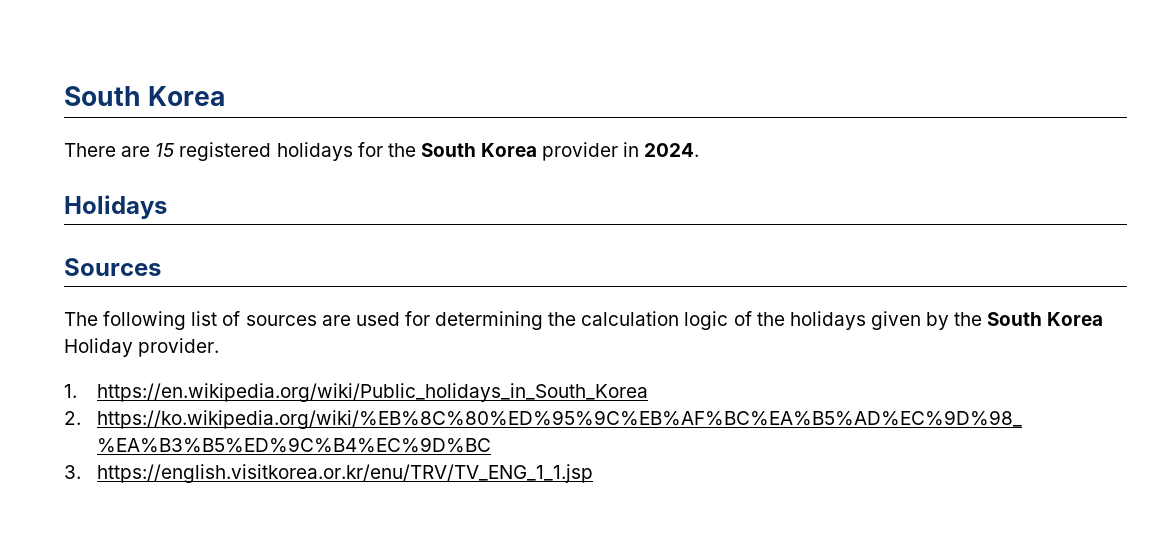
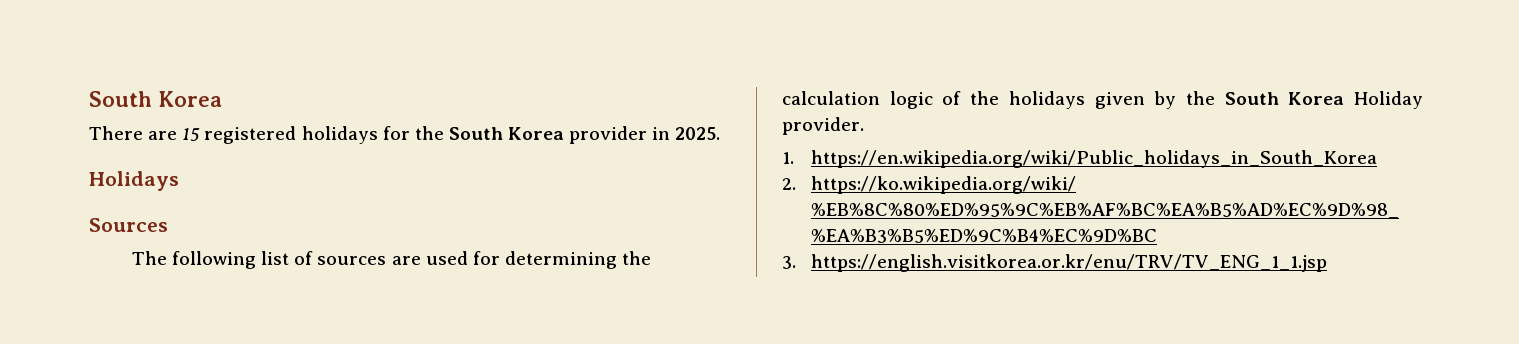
[644,143,700,157] 2024. -> [675,127,721,140] 2025.

